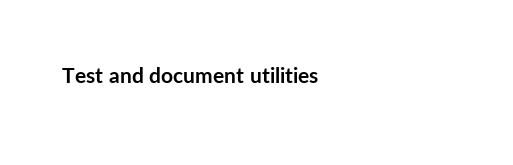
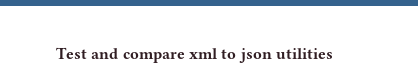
[149,67,245,83] document -> [122,48,272,63] compare xml to json

